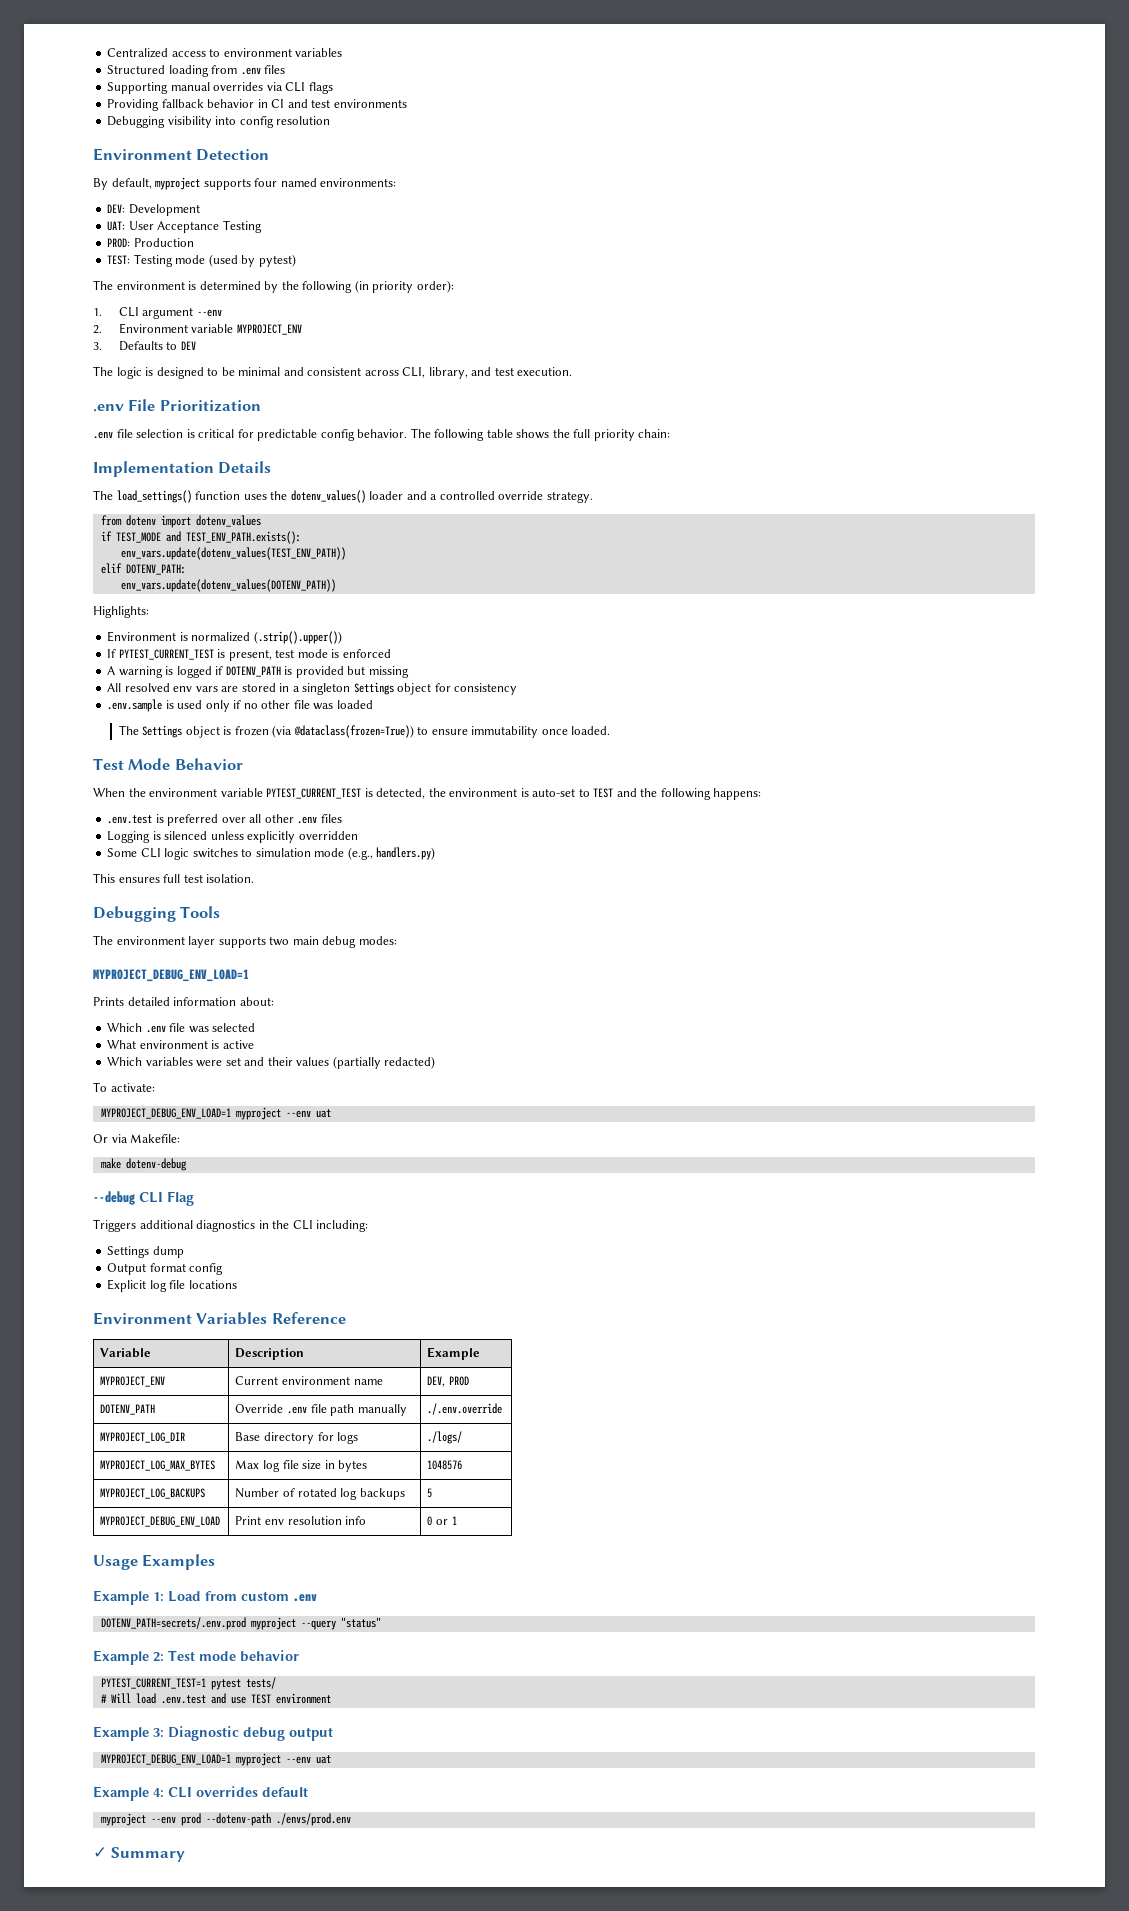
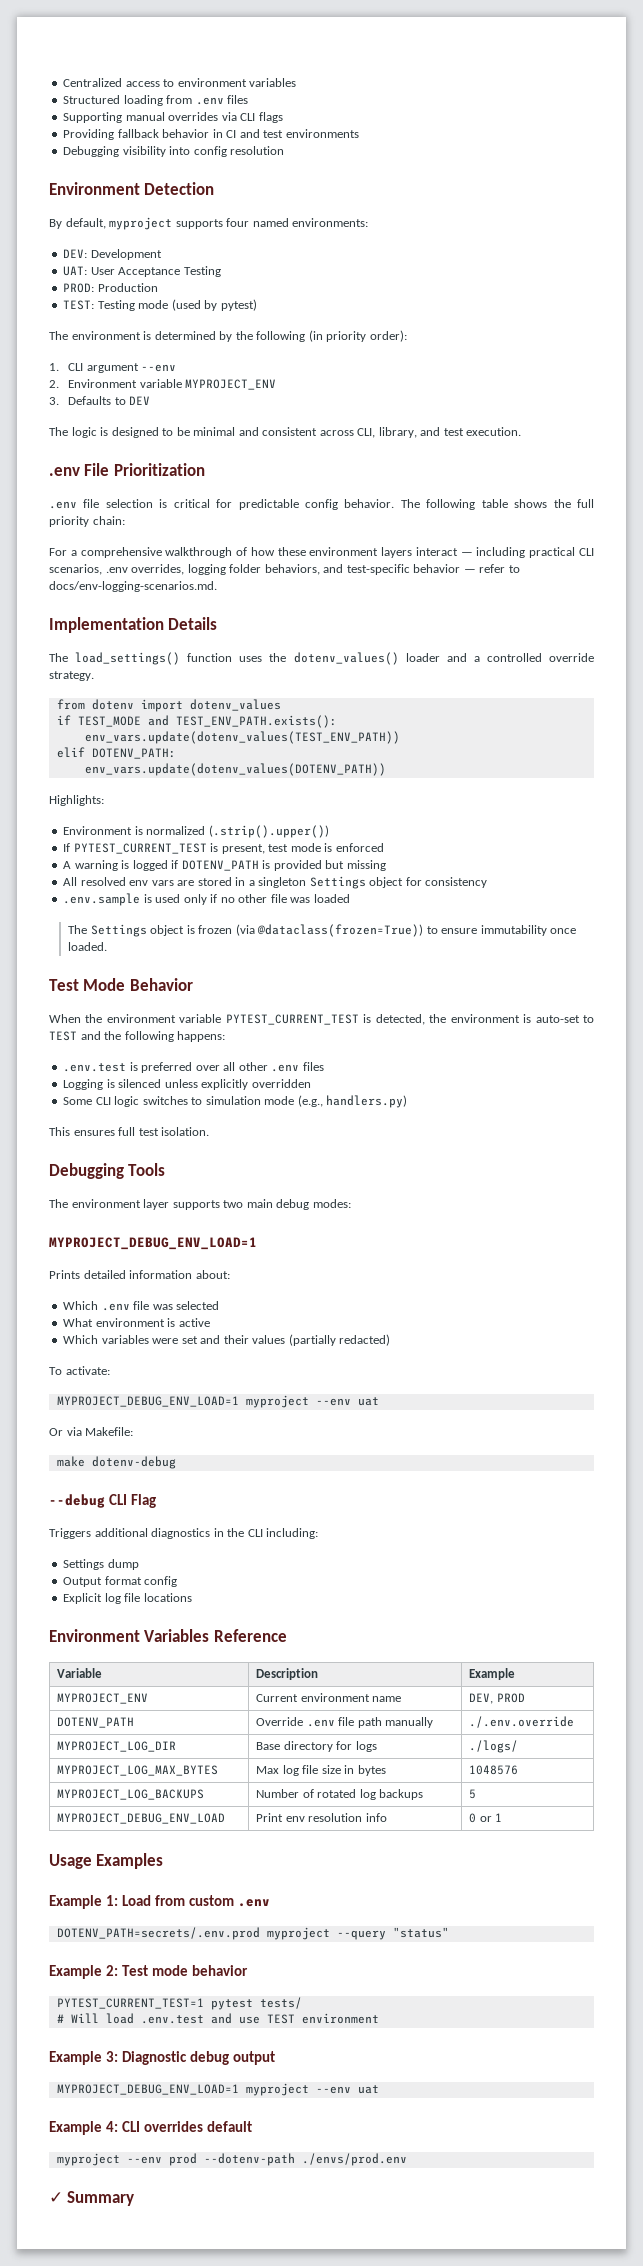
(671, 433) none -> [49,547,594,558] [49,564,520,575] [49,581,217,592] // For a comprehensive walkthrough of how these environment layers interact — including practical CLI scenarios, .env overrides, logging folder behaviors, and test-specific behavior — refer to docs/env-logging-scenarios.md.

